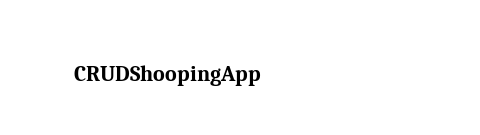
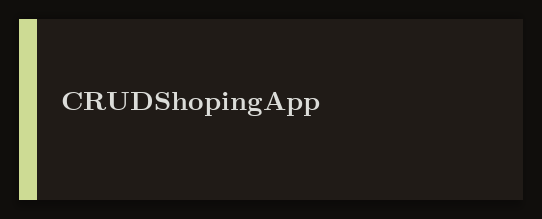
[74,65,261,86] CRUDShoopingApp -> [61,91,320,116] CRUDShopingApp

